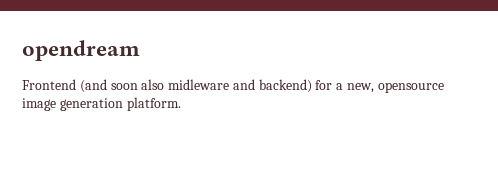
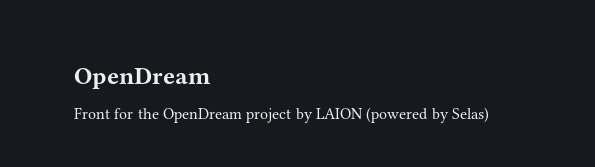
[22,40,140,61] [22,79,444,93] [22,97,181,111] opendream // Frontend (and soon also midleware and backend) for a new, opensource image generation platform. -> [74,67,211,89] [74,107,489,123] OpenDream // Front for the OpenDream project by LAION (powered by Selas)

